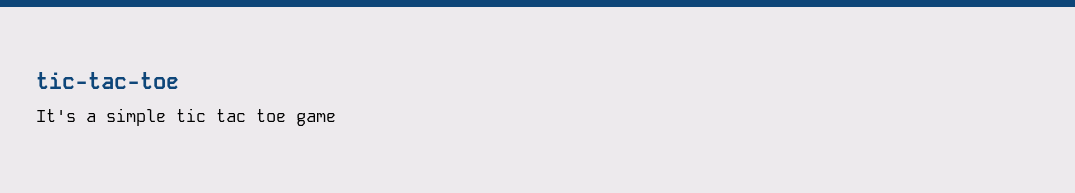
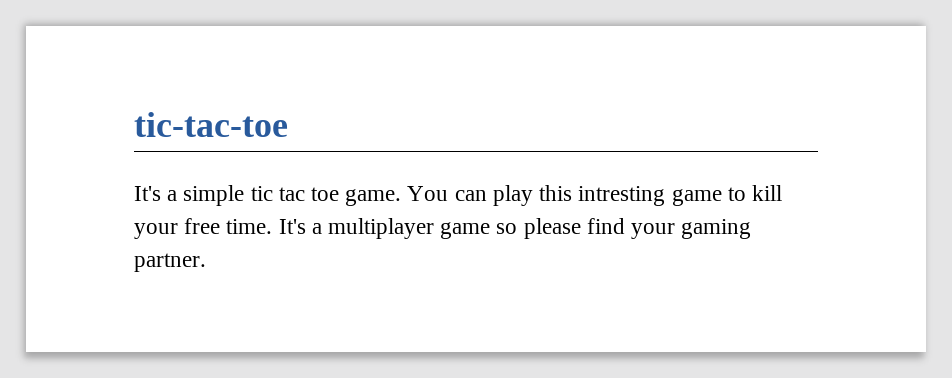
[296,113,336,126] game -> [345,185,782,206] [134,218,752,239] [134,253,206,272] game. You can play this intresting game to kill your free time. It's a multiplayer game so please find your gaming partner.

